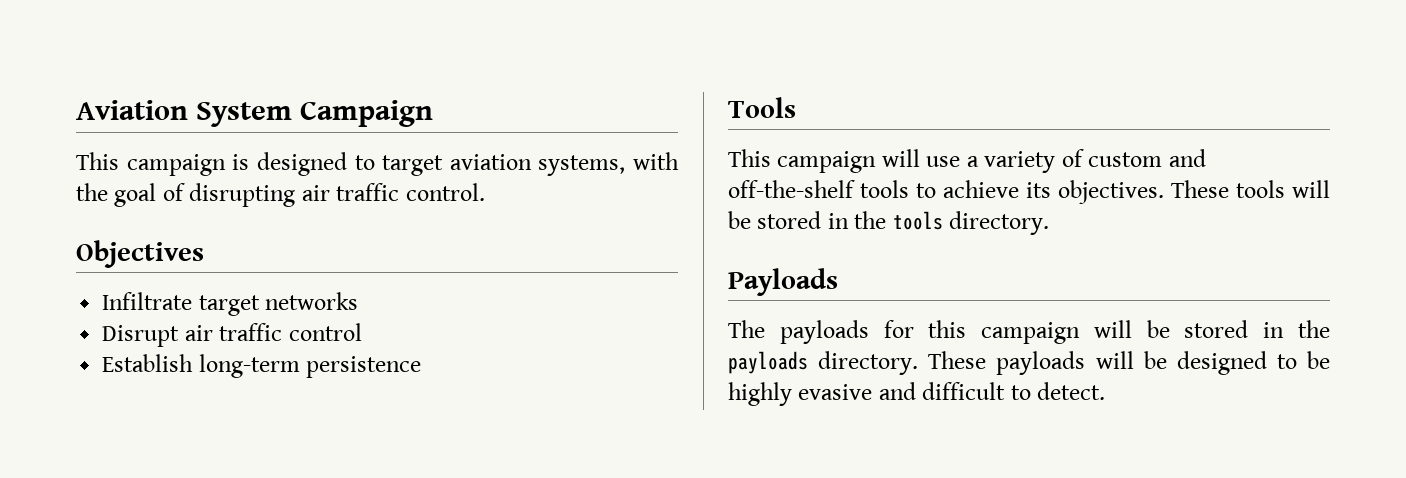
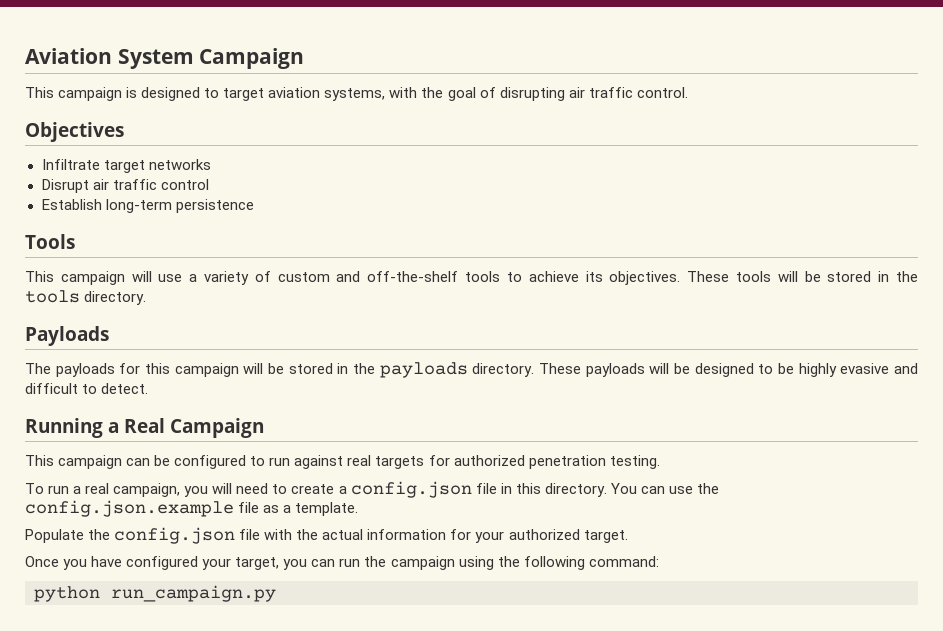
(1106, 391) none -> [25,418,265,438] [25,455,660,469] [25,481,719,498] [25,500,359,517] [25,527,628,544] [25,556,659,570] [34,585,276,602] // Running a Real Campaign // This campaign can be configured to run against real targets for authorized penetration testing. // To run a real campaign, you will need to create a config.json file in this directory. You can use the config.json.example file as a template. // Populate the config.json file with the actual information for your authorized target. // Once you have configured your target, you can run the campaign using the following command: // python run_campaign.py

